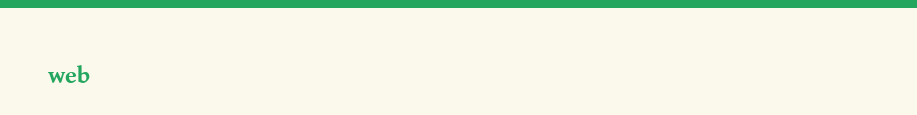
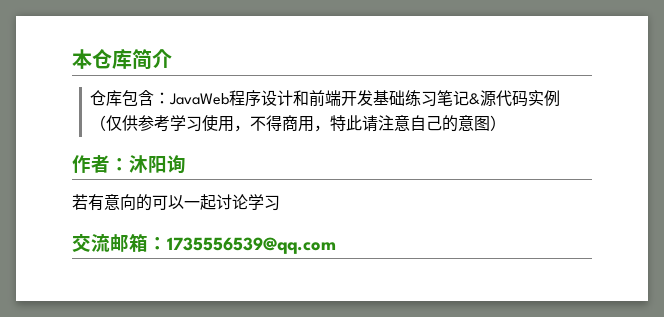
[48,65,90,83] web -> [72,49,172,70] [90,90,561,107] [90,115,507,132] [72,155,186,174] [72,194,280,211] [72,234,336,254] 本仓库简介 // 仓库包含：JavaWeb程序设计和前端开发基础练习笔记&源代码实例（仅供参考学习使用，不得商用，特此请注意自己的意图） // 作者：沐阳询 // 若有意向的可以一起讨论学习 // 交流邮箱：1735556539@qq.com

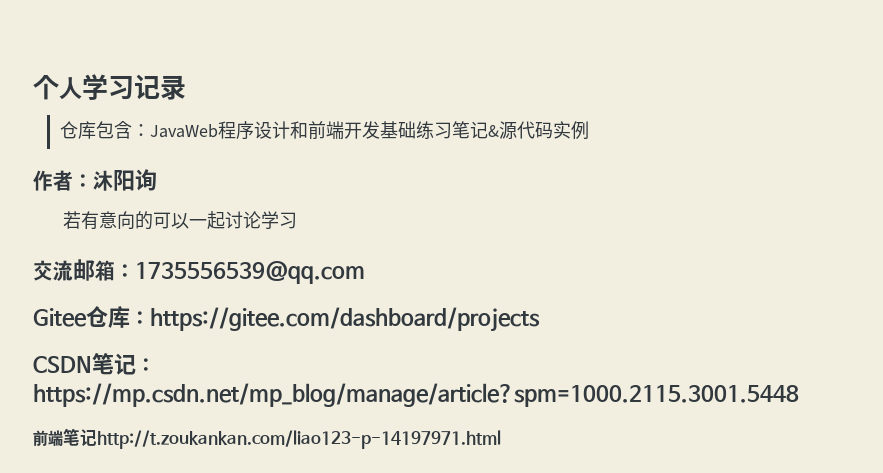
[72,49,172,70] 本仓库简介 -> [33,74,186,100] 个人学习记录
[90,115,507,132] （仅供参考学习使用，不得商用，特此请注意自己的意图） -> (589, 130) none
(336, 245) none -> [33,306,540,332] [33,353,156,375] [33,383,799,407] [33,428,501,449] // Gitee仓库：https://gitee.com/dashboard/projects // CSDN笔记：https://mp.csdn.net/mp_blog/manage/article?spm=1000.2115.3001.5448 // 前端笔记http://t.zoukankan.com/liao123-p-14197971.html

